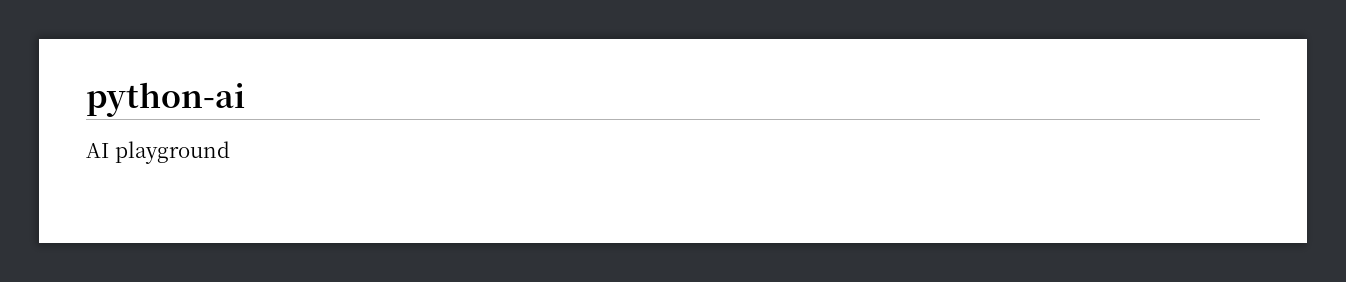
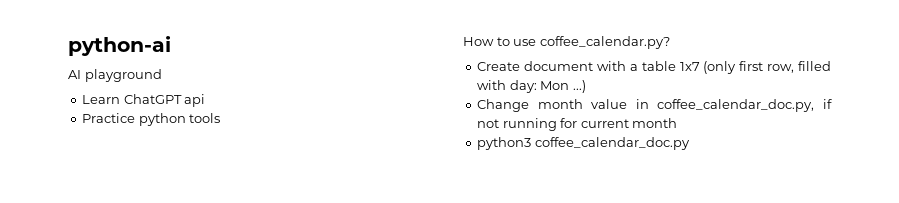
(230, 152) none -> [82,94,206,107] [82,113,221,126] [463,36,670,49] [477,61,831,74] [477,80,586,93] [477,99,832,112] [477,118,678,131] [477,137,690,150] // Learn ChatGPT api // Practice python tools // How to use coffee_calendar.py? // Create document with a table 1x7 (only first row, filled with day: Mon ...) // Change month value in coffee_calendar_doc.py, if not running for current month // python3 coffee_calendar_doc.py

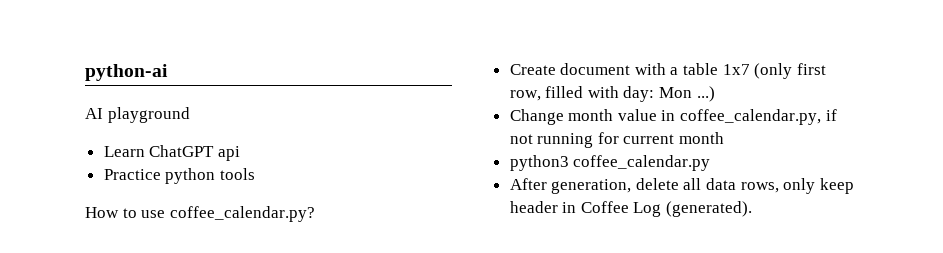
[657,99,815,112] coffee_calendar_doc.py, -> [680,109,822,125] coffee_calendar.py,
[534,137,690,150] coffee_calendar_doc.py -> [573,155,711,171] [509,178,854,194] [509,201,753,217] coffee_calendar.py // After generation, delete all data rows, only keep header in Coffee Log (generated).

